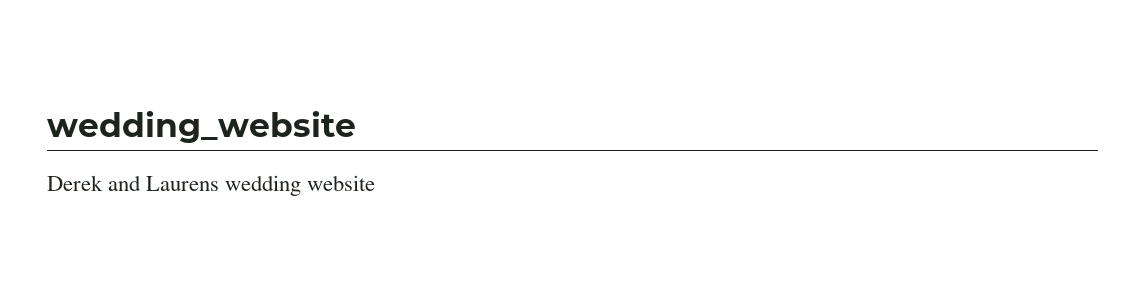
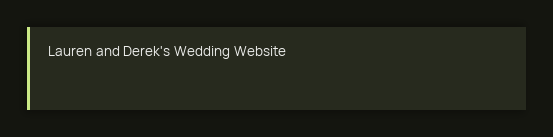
[47,111,356,143] [47,175,376,196] wedding_website // Derek and Laurens wedding website -> [48,46,286,59] Lauren and Derek's Wedding Website

